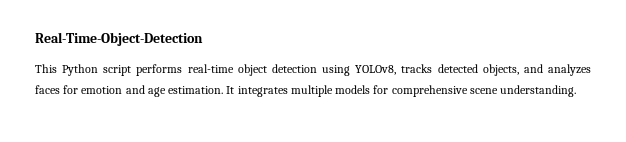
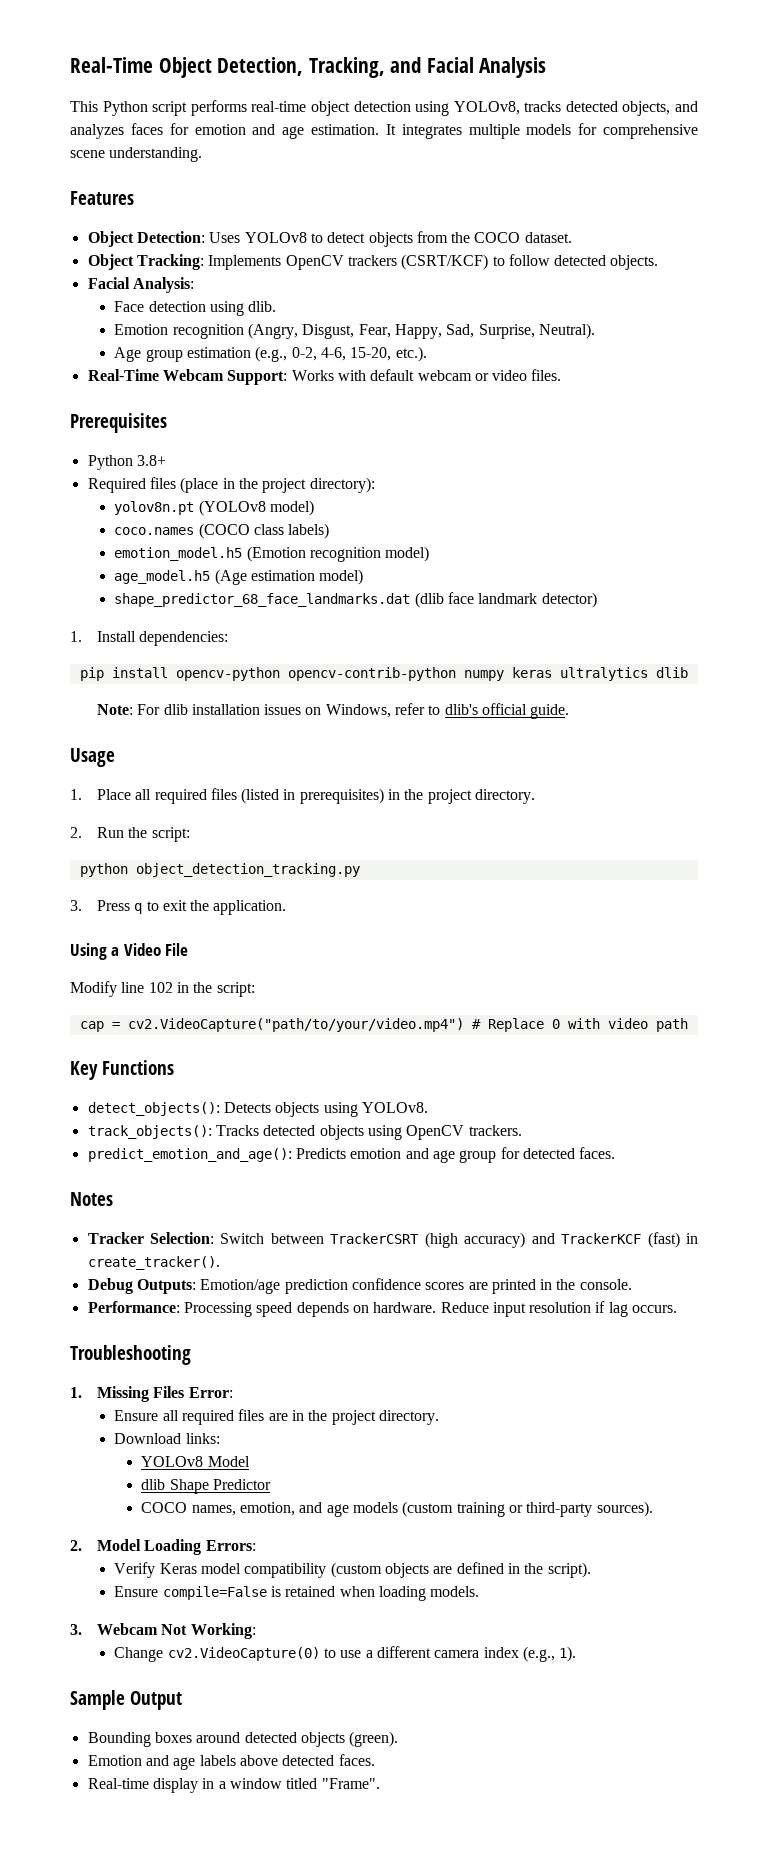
[35,32,203,46] Real-Time-Object-Detection -> [70,57,547,78] Real-Time Object Detection, Tracking, and Facial Analysis
(577, 91) none -> [70,191,134,205] [87,231,572,247] [87,254,659,270] [87,277,194,293] [114,301,277,316] [114,323,596,339] [114,346,427,362] [87,369,562,385] [70,413,167,433] [87,455,166,470] [87,477,375,493] [114,500,315,516] [114,523,330,539] [114,546,430,562] [114,569,364,585] [114,592,597,608] [70,631,229,646] [79,667,688,681] [96,703,570,719] [70,748,115,767] [70,788,536,804] [70,827,190,842] [79,863,360,877] [70,900,287,915] [70,943,189,960] [70,981,255,997] [79,1018,688,1032] [70,1060,174,1080] [87,1102,428,1117] [87,1125,522,1140] [87,1147,616,1163] [70,1192,113,1206] [87,1232,699,1248] [87,1256,220,1270] [87,1278,632,1294] [87,1301,678,1317] [70,1345,191,1365] [70,1386,233,1402] [114,1409,440,1425] [114,1433,220,1444] [141,1456,250,1467] [141,1479,271,1494] [141,1501,653,1517] [70,1539,256,1555] [114,1562,591,1578] [114,1586,480,1601] [70,1623,256,1639] [114,1646,577,1662] [70,1690,182,1710] [87,1731,399,1747] [87,1754,375,1770] [87,1778,380,1793] // Features // Object Detection: Uses YOLOv8 to detect objects from the COCO dataset. // Object Tracking: Implements OpenCV trackers (CSRT/KCF) to follow detected objects. // Facial Analysis: // Face detection using dlib. // Emotion recognition (Angry, Disgust, Fear, Happy, Sad, Surprise, Neutral). // Age group estimation (e.g., 0-2, 4-6, 15-20, etc.). // Real-Time Webcam Support: Works with default webcam or video files. // Prerequisites // Python 3.8+ // Required files (place in the project directory): // yolov8n.pt (YOLOv8 model) // coco.names (COCO class labels) // emotion_model.h5 (Emotion recognition model) // age_model.h5 (Age estimation model) // shape_predictor_68_face_landmarks.dat (dlib face landmark detector) // 1. Install dependencies: // pip install opencv-python opencv-contrib-python numpy keras ultralytics dlib // Note: For dlib installation issues on Windows, refer to dlib's official guide. // Usage // 1. Place all required files (listed in prerequisites) in the project directory. // 2. Run the script: // python object_detection_tracking.py // 3. Press q to exit the application. // Using a Video File // Modify line 102 in the script: // cap = cv2.VideoCapture("path/to/your/video.mp4") # Replace 0 with video path // Key Functions // detect_objects(): Detects objects using YOLOv8. // track_objects(): Tracks detected objects using OpenCV trackers. // predict_emotion_and_age(): Predicts emotion and age group for detected faces. // Notes // Tracker Selection: Switch between TrackerCSRT (high accuracy) and TrackerKCF (fast) in create_tracker(). // Debug Outputs: Emotion/age prediction confidence scores are printed in the console. // Performance: Processing speed depends on hardware. Reduce input resolution if lag occurs. // Troubleshooting // 1. Missing Files Error: // Ensure all required files are in the project directory. // Download links: // YOLOv8 Model // dlib Shape Predictor // COCO names, emotion, and age models (custom training or third-party sources). // 2. Model Loading Errors: // Verify Keras model compatibility (custom objects are defined in the script). // Ensure compile=False is retained when loading models. // 3. Webcam Not Working: // Change cv2.VideoCapture(0) to use a different camera index (e.g., 1). // Sample Output // Bounding boxes around detected objects (green). // Emotion and age labels above detected faces. // Real-time display in a window titled "Frame".

